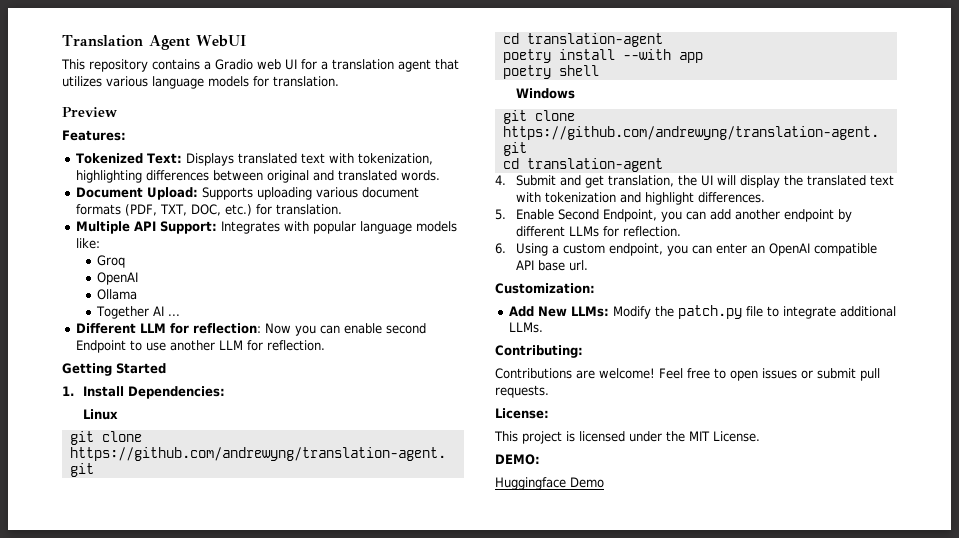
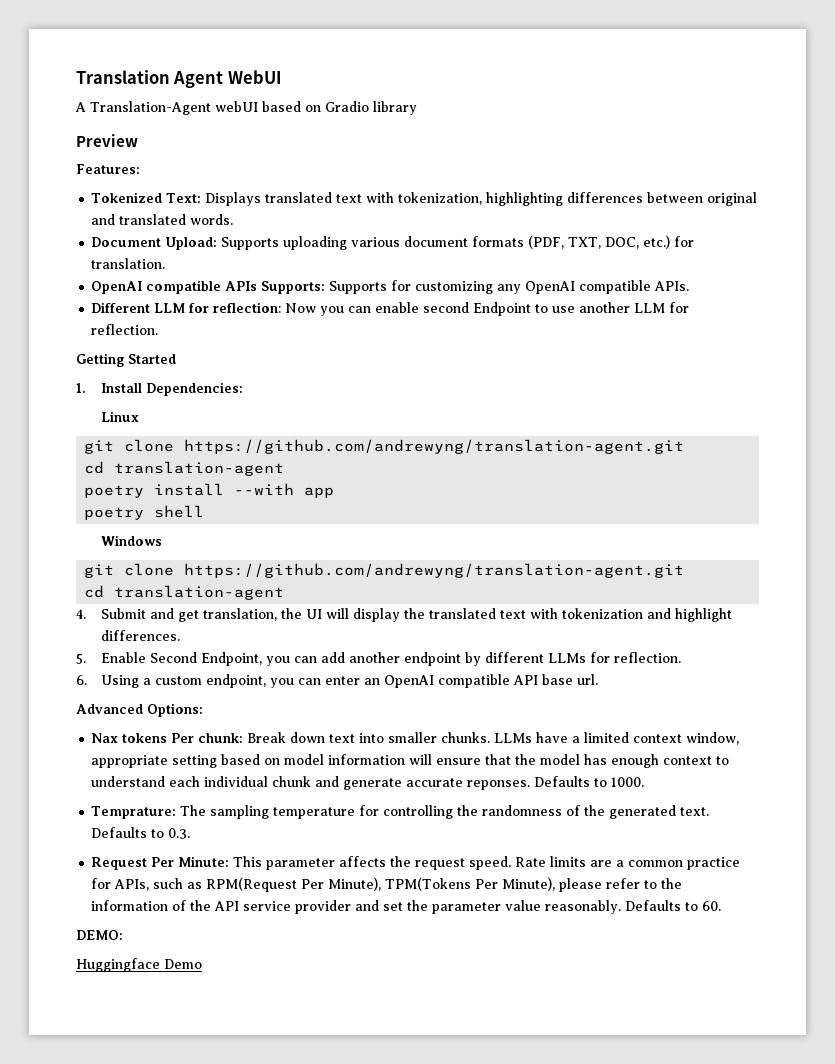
[61,59,459,72] [62,76,339,89] This repository contains a Gradio web UI for a translation agent that utilizes various language models for translation. -> [75,101,417,115] A Translation-Agent webUI based on Gradio library
[76,221,458,234] [76,238,101,249] [97,255,126,268] [97,272,139,285] [97,289,138,300] [96,306,181,319] Multiple API Support: Integrates with popular language models like: // Groq // OpenAI // Ollama // Together AI ... -> [91,280,690,294] OpenAI compatible APIs Supports: Supports for customizing any OpenAI compatible APIs.
[495,283,595,294] [509,305,897,319] [509,322,544,333] [495,345,583,358] [495,368,880,381] [495,385,549,398] [495,408,549,419] [494,431,760,444] Customization: // Add New LLMs: Modify the patch.py file to integrate additional LLMs. // Contributing: // Contributions are welcome! Feel free to open issues or submit pull requests. // License: // This project is licensed under the MIT License. -> [76,703,203,717] [91,732,740,745] [91,754,730,768] [91,776,645,790] [91,805,710,819] [91,827,191,839] [91,856,741,870] [91,877,683,892] [91,900,722,914] Advanced Options: // Nax tokens Per chunk: Break down text into smaller chunks. LLMs have a limited context window, appropriate setting based on model information will ensure that the model has enough context to understand each individual chunk and generate accurate reponses. Defaults to 1000. // Temprature: The sampling temperature for controlling the randomness of the generated text. Defaults to 0.3. // Request Per Minute: This parameter affects the request speed. Rate limits are a common practice for APIs, such as RPM(Request Per Minute), TPM(Tokens Per Minute), please refer to the information of the API service provider and set the parameter value reasonably. Defaults to 60.

